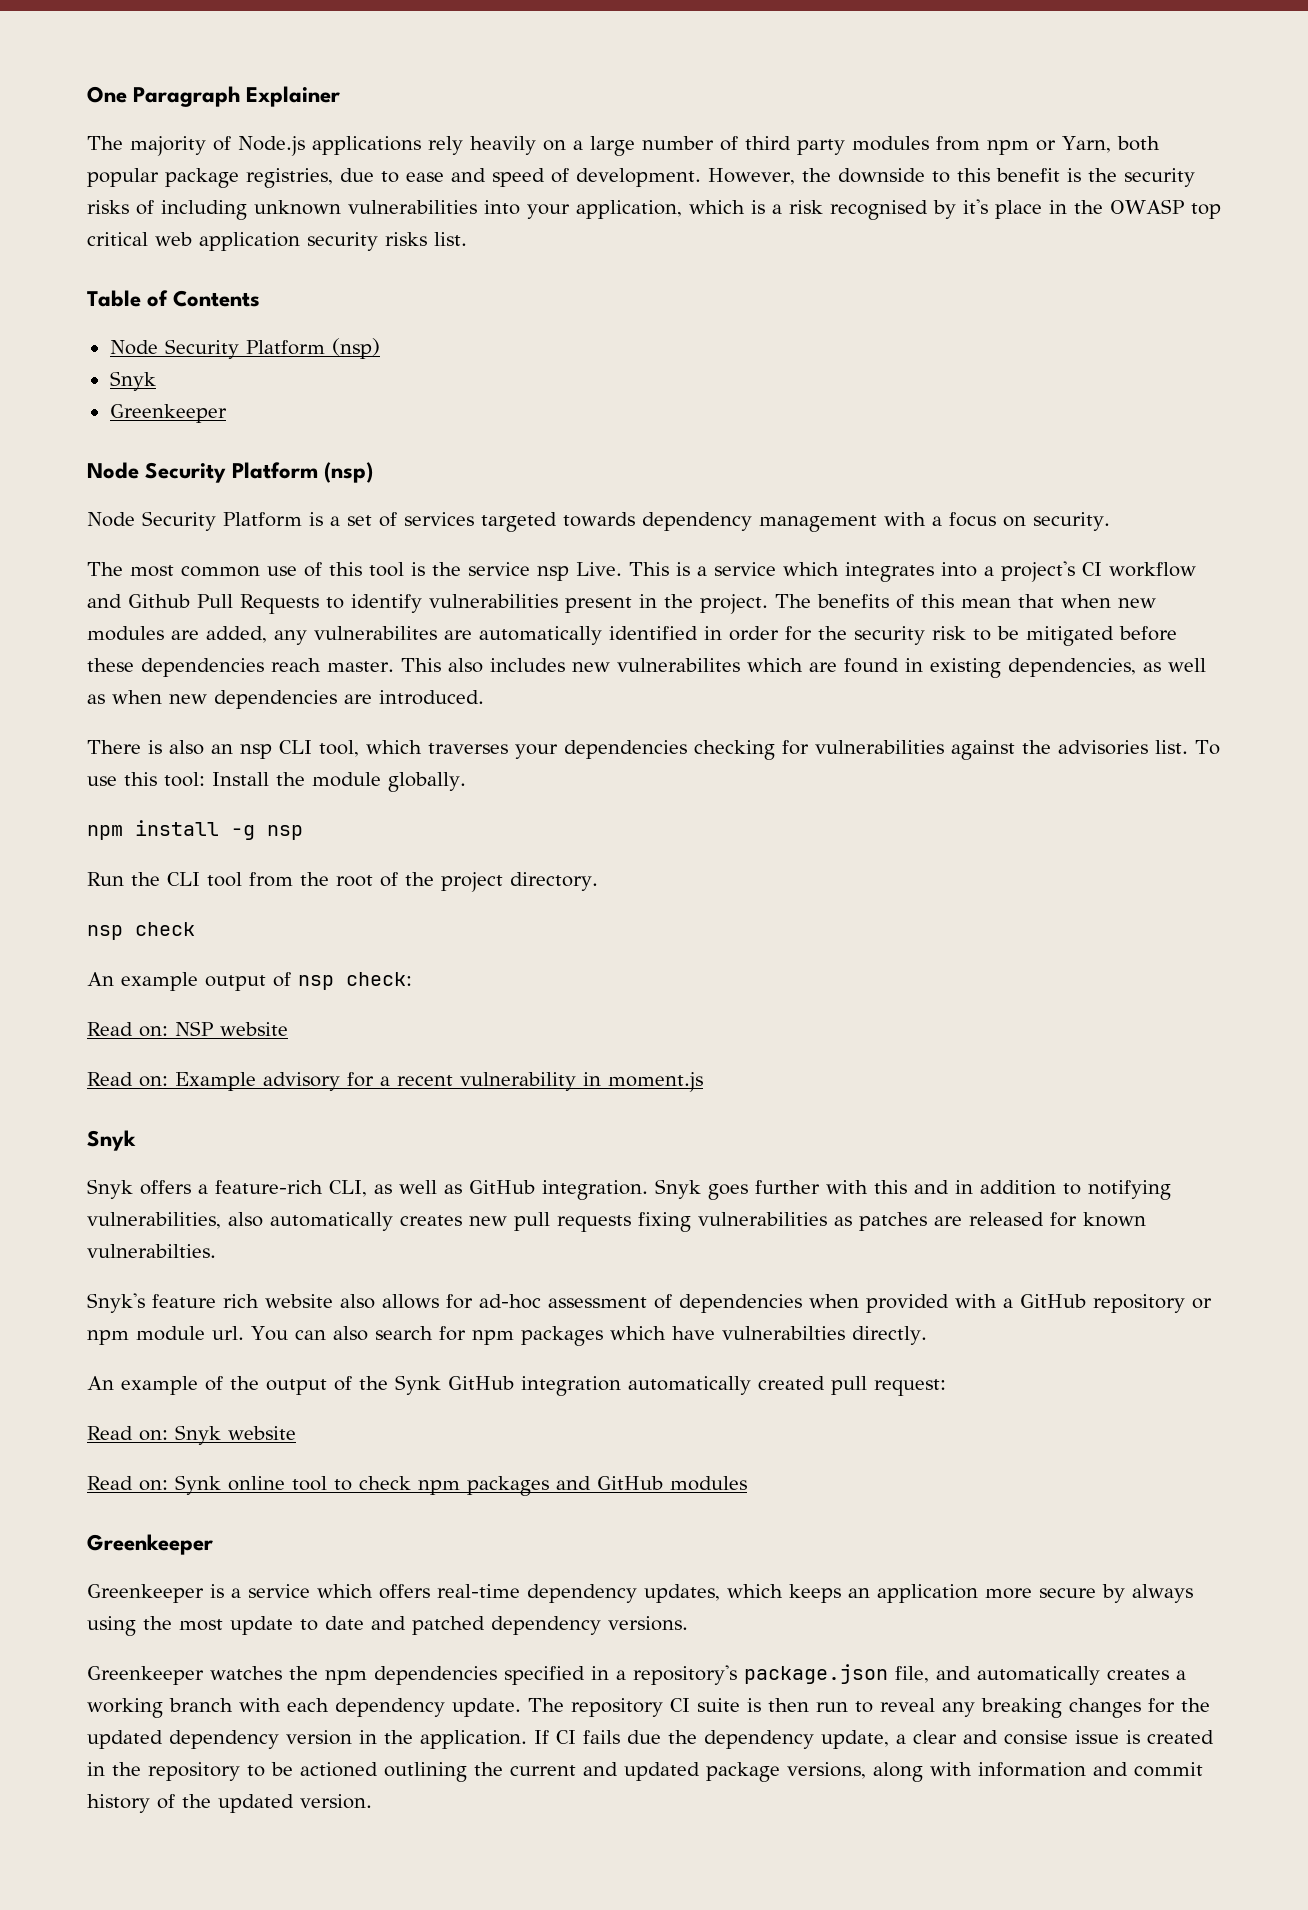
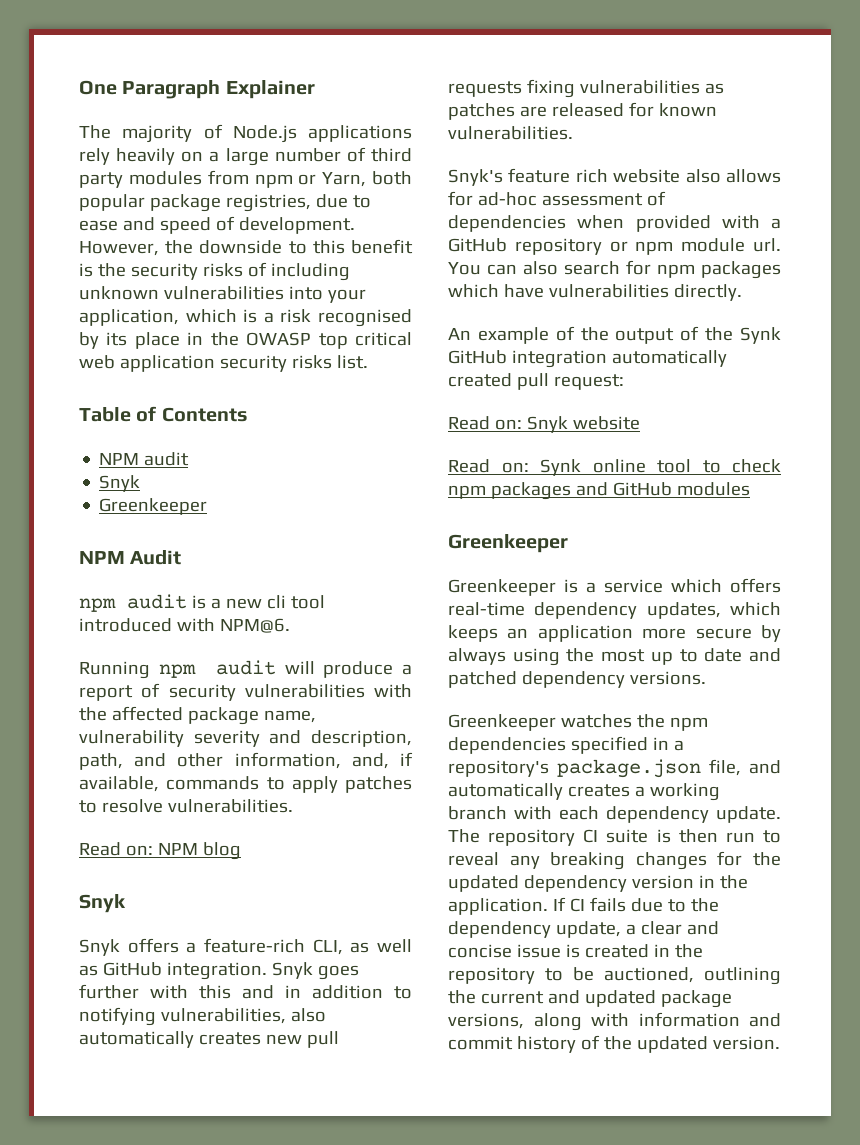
[963,199,988,214] it's -> [106,332,128,346] its
[109,338,380,359] [109,371,156,391] [109,404,227,423] [87,462,374,483] [87,511,1110,532] [87,561,1196,582] [87,594,1156,614] [87,626,1177,646] [87,658,1206,678] [87,690,484,709] [87,740,1220,760] [87,772,466,792] [87,820,303,840] [87,872,598,892] [87,922,195,940] [87,972,412,991] [87,1021,288,1037] [87,1072,703,1092] Node Security Platform (nsp) // Snyk // Greenkeeper // Node Security Platform (nsp) // Node Security Platform is a set of services targeted towards dependency management with a focus on security. // The most common use of this tool is the service nsp Live. This is a service which integrates into a project's CI workflow and Github Pull Requests to identify vulnerabilities present in the project. The benefits of this mean that when new modules are added, any vulnerabilites are automatically identified in order for the security risk to be mitigated before these dependencies reach master. This also includes new vulnerabilites which are found in existing dependencies, as well as when new dependencies are introduced. // There is also an nsp CLI tool, which traverses your dependencies checking for vulnerabilities against the advisories list. To use this tool: Install the module globally. // npm install -g nsp // Run the CLI tool from the root of the project directory. // nsp check // An example output of nsp check: // Read on: NSP website // Read on: Example advisory for a recent vulnerability in moment.js -> [99,452,190,466] [99,475,141,492] [99,498,208,515] [79,550,182,565] [79,594,325,612] [79,618,290,633] [79,660,412,679] [79,683,412,701] [79,706,316,725] [79,730,412,747] [79,752,413,770] [79,776,412,793] [79,799,293,813] [79,842,241,860] NPM audit // Snyk // Greenkeeper // NPM Audit // npm audit is a new cli tool introduced with NPM@6. // Running npm audit will produce a report of security vulnerabilities with the affected package name, vulnerability severity and description, path, and other information, and, if available, commands to apply patches to resolve vulnerabilities. // Read on: NPM blog
[87,1244,216,1258] vulnerabilties. -> [448,126,573,140] vulnerabilities.
[721,1326,845,1340] vulnerabilties -> [548,284,669,298] vulnerabilities
[230,1616,293,1635] update -> [650,651,673,665] up
(661, 1737) none -> [667,899,686,912] to
[1004,1730,1068,1745] consise -> [448,944,512,958] concise
[300,1762,378,1777] actioned -> [604,967,694,983] auctioned,

